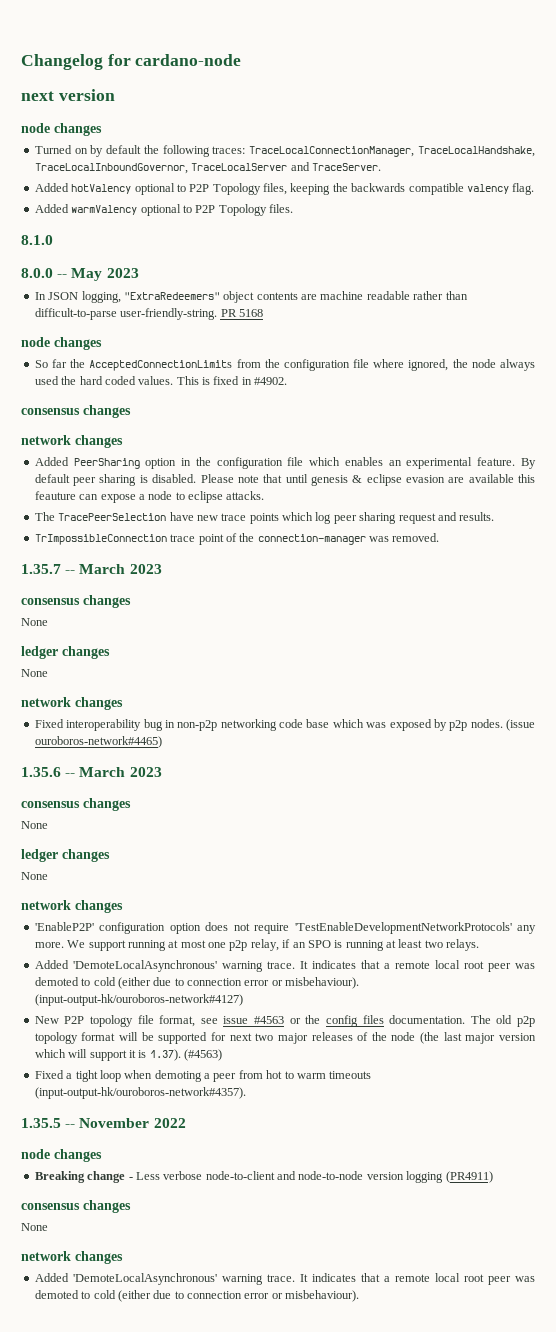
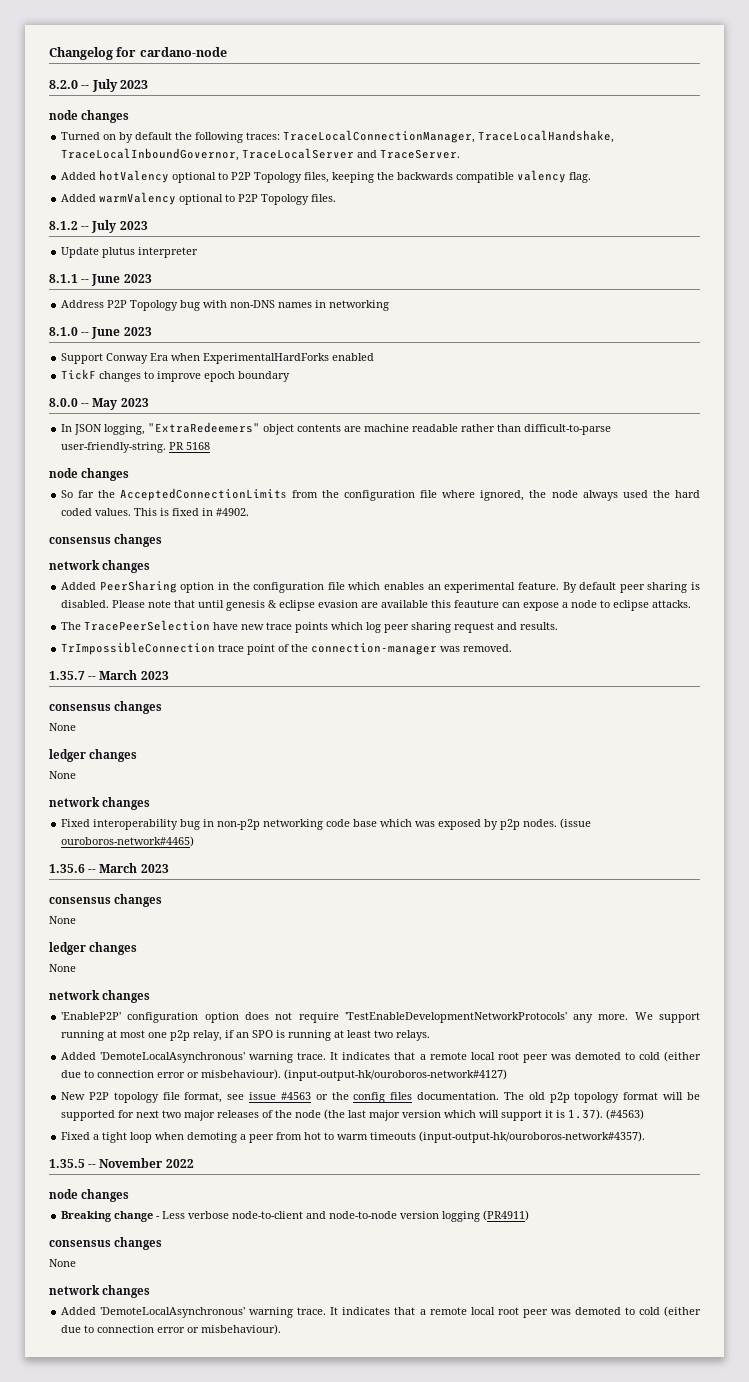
[21,89,115,101] next version -> [49,79,149,92] 8.2.0 -- July 2023
[21,235,53,245] 8.1.0 -> [49,220,148,233] [61,247,199,258] [49,274,152,286] [61,300,390,311] [49,327,152,339] [61,353,375,364] [61,369,291,382] 8.1.2 -- July 2023 // Update plutus interpreter // 8.1.1 -- June 2023 // Address P2P Topology bug with non-DNS names in networking // 8.1.0 -- June 2023 // Support Conway Era when ExperimentalHardForks enabled // TickF changes to improve epoch boundary

